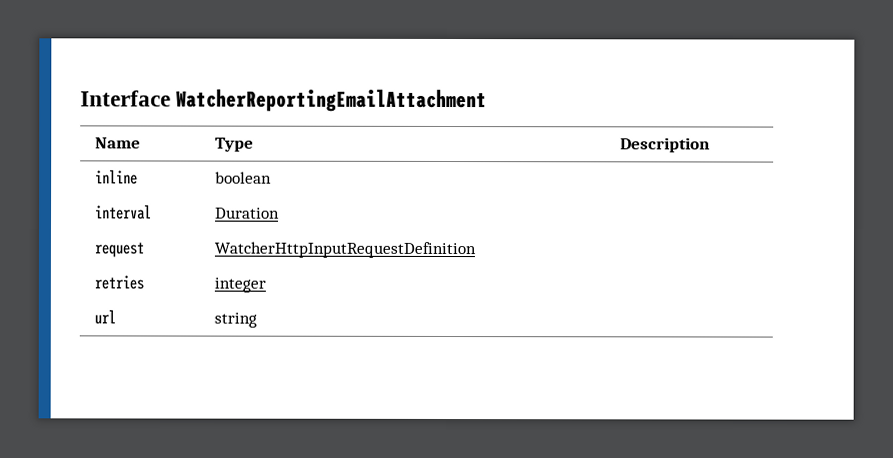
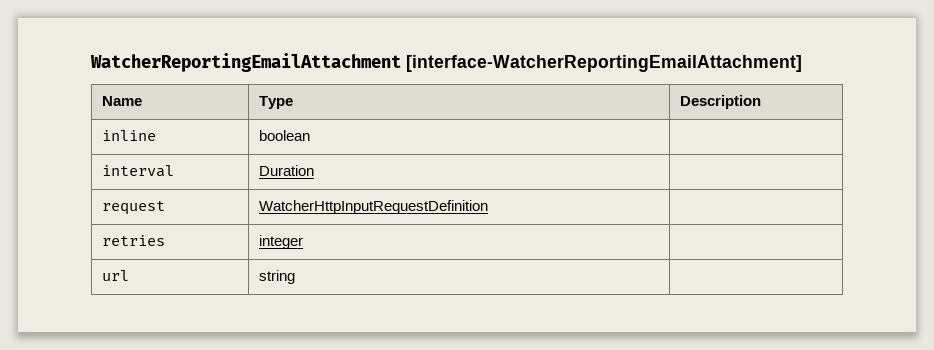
[80,90,171,107] Interface -> (90, 62) none
(488, 100) none -> [406,55,802,72] [interface-WatcherReportingEmailAttachment]

